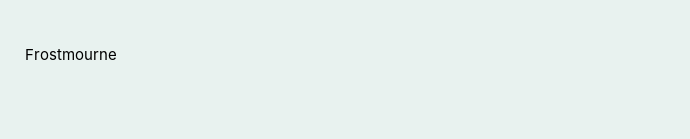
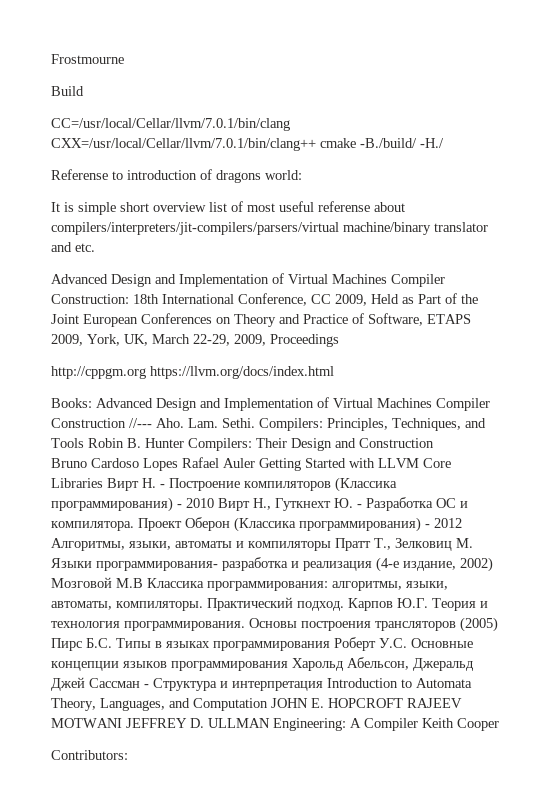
(117, 54) none -> [51,86,84,96] [51,118,290,131] [51,138,444,151] [51,169,302,183] [51,201,405,215] [51,222,488,235] [51,242,95,252] [51,273,445,287] [51,293,478,306] [51,313,471,327] [51,334,339,347] [51,366,334,379] [51,397,490,411] [51,418,486,431] [51,438,434,451] [51,457,451,471] [51,477,397,492] [51,497,468,512] [51,517,462,532] [51,538,473,551] [51,557,493,572] [51,577,448,591] [51,597,488,611] [51,617,498,632] [51,637,473,651] [51,657,474,671] [51,677,472,691] [51,698,462,711] [51,718,499,731] [51,750,128,760] // Build // CC=/usr/local/Cellar/llvm/7.0.1/bin/clang CXX=/usr/local/Cellar/llvm/7.0.1/bin/clang++ cmake -B./build/ -H./ // Referense to introduction of dragons world: // It is simple short overview list of most useful referense about compilers/interpreters/jit-compilers/parsers/virtual machine/binary translator and etc. // Advanced Design and Implementation of Virtual Machines Compiler Construction: 18th International Conference, CC 2009, Held as Part of the Joint European Conferences on Theory and Practice of Software, ETAPS 2009, York, UK, March 22-29, 2009, Proceedings // http://cppgm.org https://llvm.org/docs/index.html // Books: Advanced Design and Implementation of Virtual Machines Compiler Construction //--- Aho. Lam. Sethi. Compilers: Principles, Techniques, and Tools Robin B. Hunter Compilers: Their Design and Construction // Bruno Cardoso Lopes Rafael Auler Getting Started with LLVM Core Libraries Вирт Н. - Построение компиляторов (Классика программирования) - 2010 Вирт Н., Гуткнехт Ю. - Разработка ОС и компилятора. Проект Оберон (Классика программирования) - 2012 Алгоритмы, языки, автоматы и компиляторы Пратт Т., Зелковиц М. Языки программирования- разработка и реализация (4-е издание, 2002) Мозговой М.В Классика программирования: алгоритмы, языки, автоматы, компиляторы. Практический подход. Карпов Ю.Г. Теория и технология программирования. Основы построения трансляторов (2005) Пирс Б.C. Типы в языках программирования Роберт У.С. Основные концепции языков программирования Харольд Абельсон, Джеральд Джей Сассман - Структура и интерпретация Introduction to Automata Theory, Languages, and Computation JOHN E. HOPCROFT RAJEEV MOTWANI JEFFREY D. ULLMAN Engineering: A Compiler Keith Cooper // Contributors:

